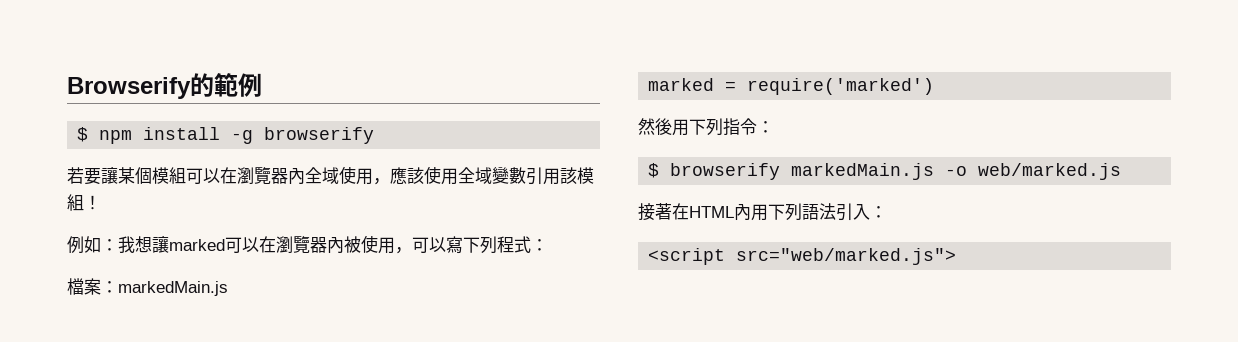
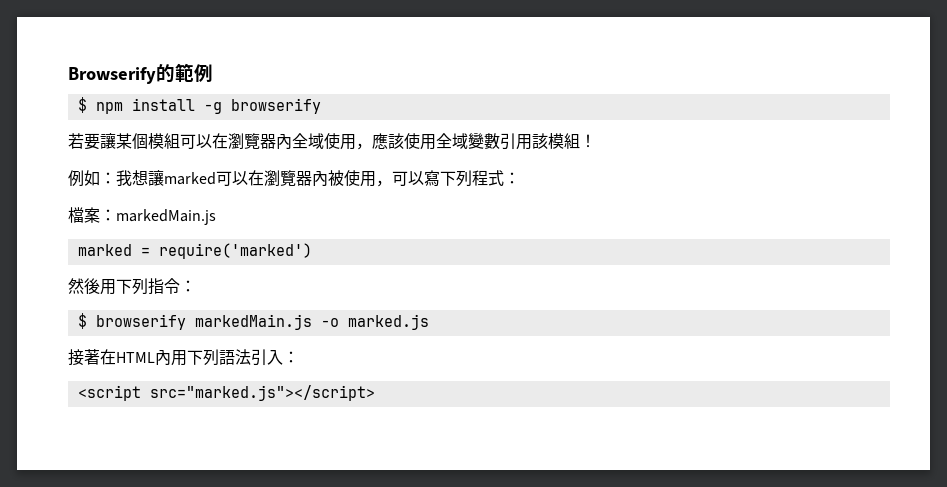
[978,163,1122,180] web/marked.js -> [347,314,429,330] marked.js
[736,248,957,265] src="web/marked.js"> -> [149,385,375,401] src="marked.js"></script>

